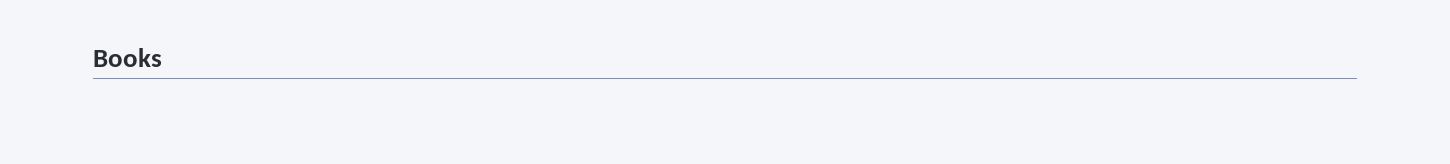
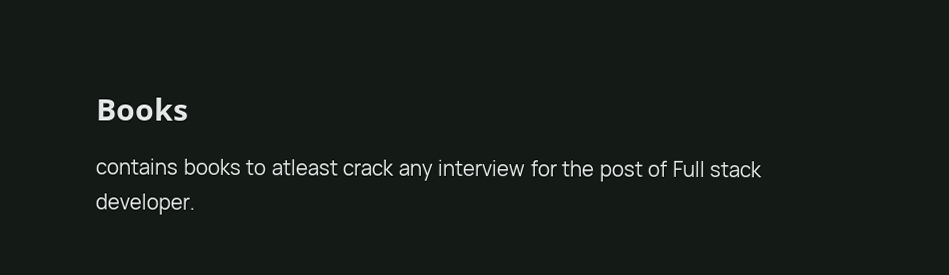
(162, 57) none -> [95,158,763,182] [95,193,195,215] // contains books to atleast crack any interview for the post of Full stack developer.

